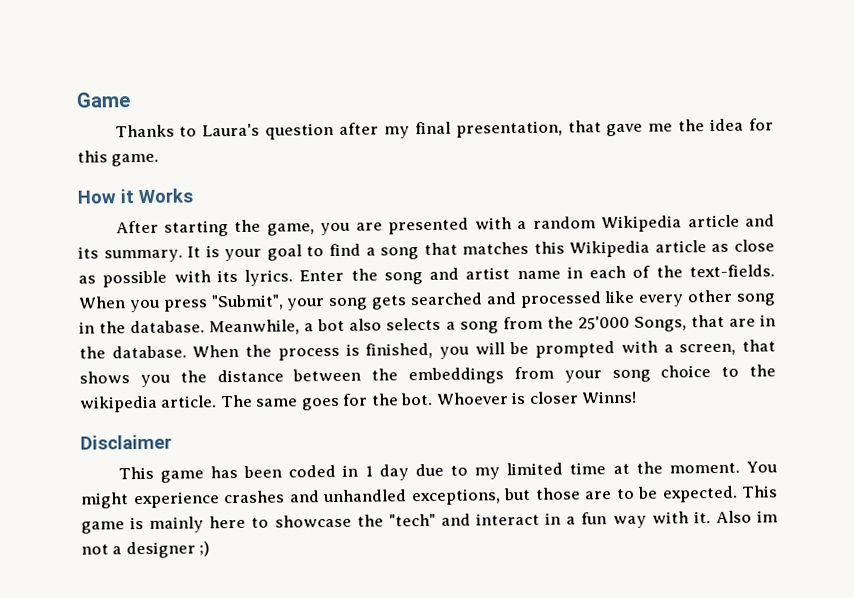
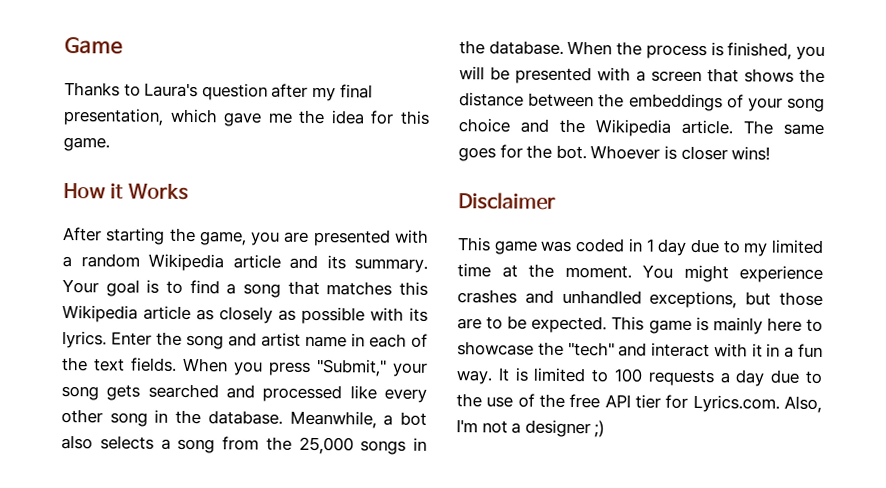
[567,120,602,133] that -> [169,108,218,124] which
[187,244,302,262] It is your goal -> [62,279,160,297] Your goal is
[734,239,775,252] close -> [219,306,273,324] closely
[688,264,775,278] text-fields. -> [93,357,177,372] text fields.
[210,294,284,311] "Submit", -> [316,359,387,377] "Submit,"
[577,314,756,332] 25'000 Songs, that are -> [298,436,407,455] 25,000 songs
[535,340,737,358] prompted with a screen, -> [515,66,702,85] presented with a screen
[139,374,170,388] you -> (794, 75) none
[513,366,554,380] from -> [726,94,744,109] of
[721,364,777,377] [80,395,158,413] to the wikipedia -> [520,118,671,137] and the Wikipedia
[581,390,638,404] Winns! -> [731,146,771,161] wins!
[209,465,283,479] has been -> [540,240,573,253] was
(541, 519) none -> [713,343,763,358] with it
[612,510,779,529] way with it. Also im -> [456,367,823,387] [456,393,822,413] [456,419,478,433] way. It is limited to 100 requests a day due to the use of the free API tier for Lyrics.com. Also, I'm

